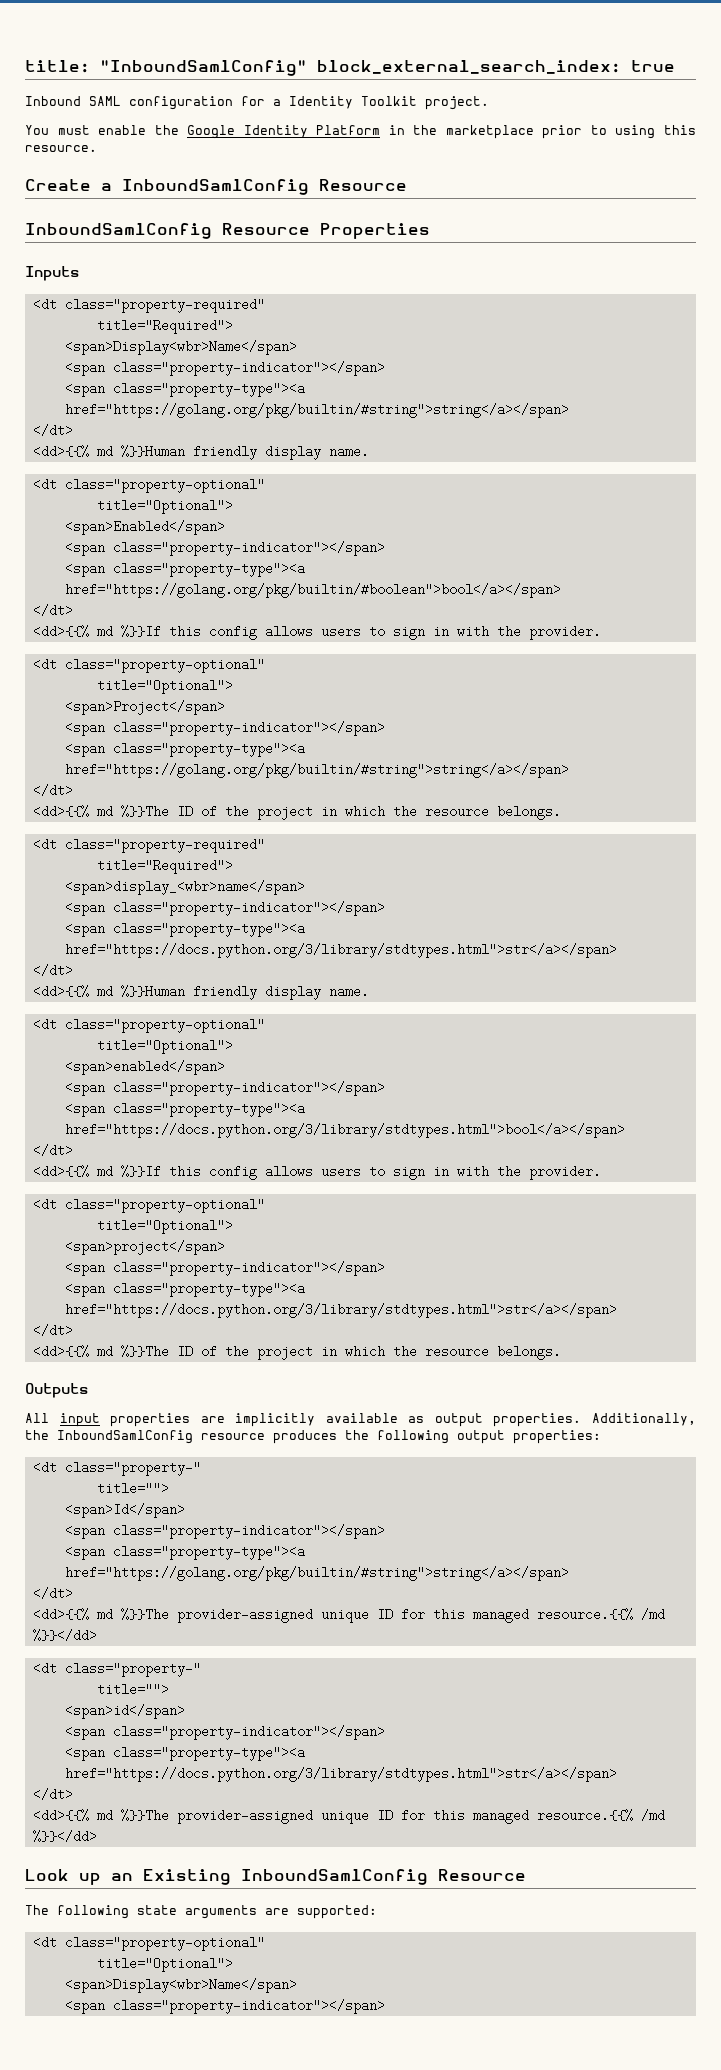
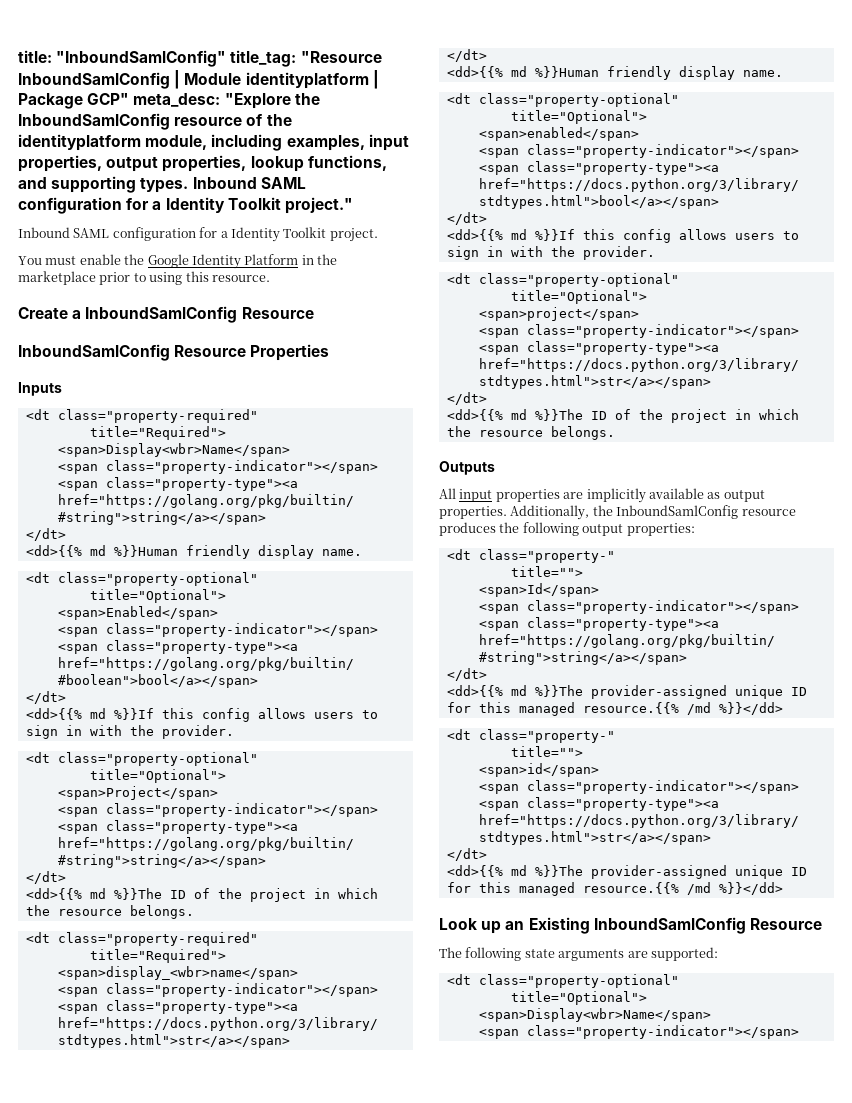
[317,60,675,74] block_external_search_index: true -> [230,50,382,67] [18,70,379,89] [18,93,320,109] [18,113,292,130] [18,134,409,151] [18,155,387,172] [18,176,306,193] [18,197,353,214] title_tag: "Resource InboundSamlConfig | Module identityplatform | Package GCP" meta_desc: "Explore the InboundSamlConfig resource of the identityplatform module, including examples, input properties, output properties, lookup functions, and supporting types. Inbound SAML configuration for a Identity Toolkit project."

